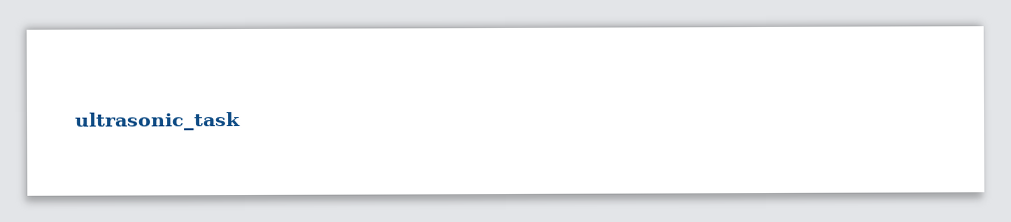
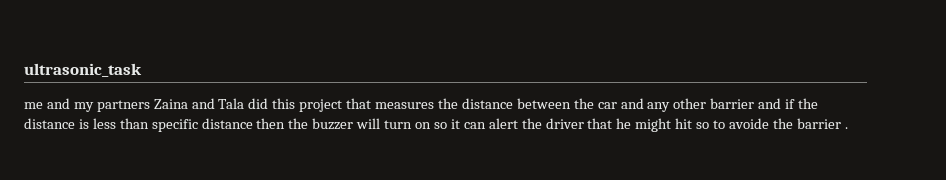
(241, 121) none -> [24,98,819,112] [24,118,848,132] // me and my partners Zaina and Tala did this project that measures the distance between the car and any other barrier and if the distance is less than specific distance then the buzzer will turn on so it can alert the driver that he might hit so to avoide the barrier .

